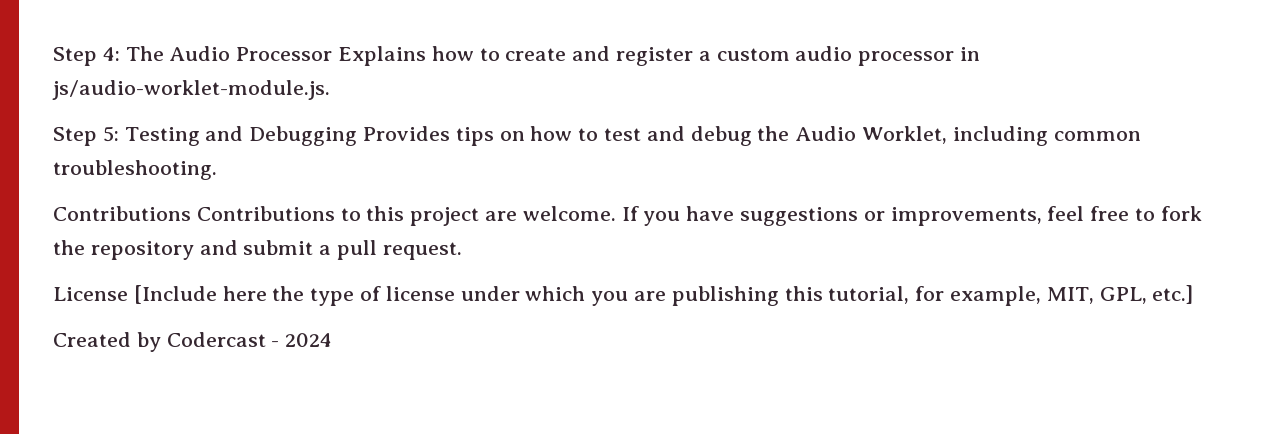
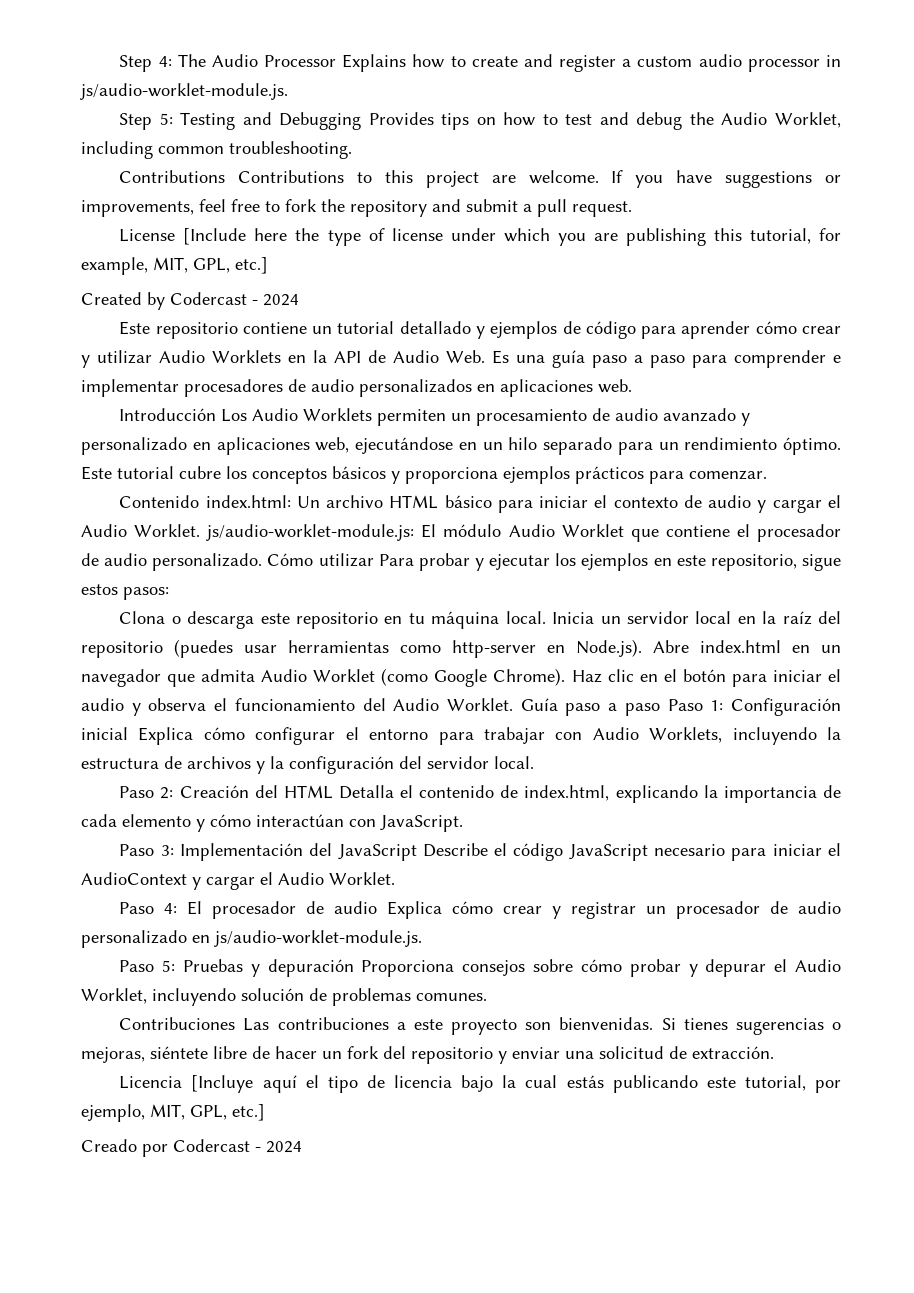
(333, 340) none -> [119,321,841,339] [81,350,841,368] [81,379,632,397] [119,408,751,426] [81,437,841,455] [81,466,767,484] [119,495,841,513] [81,524,842,542] [81,553,841,571] [81,584,169,600] [119,611,842,629] [81,639,841,658] [81,668,842,687] [81,698,841,716] [81,727,841,745] [81,756,534,774] [119,785,842,803] [81,814,463,832] [119,843,842,861] [81,872,395,890] [119,901,841,919] [81,930,422,948] [119,959,841,977] [81,988,487,1006] [119,1017,841,1035] [81,1046,774,1064] [119,1075,841,1093] [81,1104,265,1122] [81,1139,302,1157] // Este repositorio contiene un tutorial detallado y ejemplos de código para aprender cómo crear y utilizar Audio Worklets en la API de Audio Web. Es una guía paso a paso para comprender e implementar procesadores de audio personalizados en aplicaciones web. // Introducción Los Audio Worklets permiten un procesamiento de audio avanzado y personalizado en aplicaciones web, ejecutándose en un hilo separado para un rendimiento óptimo. Este tutorial cubre los conceptos básicos y proporciona ejemplos prácticos para comenzar. // Contenido index.html: Un archivo HTML básico para iniciar el contexto de audio y cargar el Audio Worklet. js/audio-worklet-module.js: El módulo Audio Worklet que contiene el procesador de audio personalizado. Cómo utilizar Para probar y ejecutar los ejemplos en este repositorio, sigue estos pasos: // Clona o descarga este repositorio en tu máquina local. Inicia un servidor local en la raíz del repositorio (puedes usar herramientas como http-server en Node.js). Abre index.html en un navegador que admita Audio Worklet (como Google Chrome). Haz clic en el botón para iniciar el audio y observa el funcionamiento del Audio Worklet. Guía paso a paso Paso 1: Configuración inicial Explica cómo configurar el entorno para trabajar con Audio Worklets, incluyendo la estructura de archivos y la configuración del servidor local. // Paso 2: Creación del HTML Detalla el contenido de index.html, explicando la importancia de cada elemento y cómo interactúan con JavaScript. // Paso 3: Implementación del JavaScript Describe el código JavaScript necesario para iniciar el AudioContext y cargar el Audio Worklet. // Paso 4: El procesador de audio Explica cómo crear y registrar un procesador de audio personalizado en js/audio-worklet-module.js. // Paso 5: Pruebas y depuración Proporciona consejos sobre cómo probar y depurar el Audio Worklet, incluyendo solución de problemas comunes. // Contribuciones Las contribuciones a este proyecto son bienvenidas. Si tienes sugerencias o mejoras, siéntete libre de hacer un fork del repositorio y enviar una solicitud de extracción. // Licencia [Incluye aquí el tipo de licencia bajo la cual estás publicando este tutorial, por ejemplo, MIT, GPL, etc.] // Creado por Codercast - 2024

